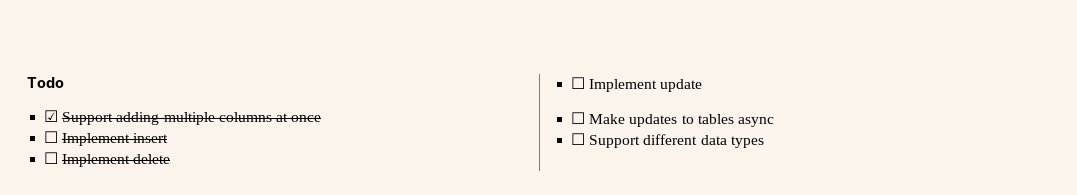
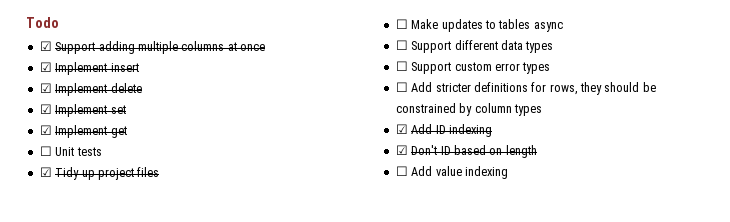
[44,131,59,143] ☐ -> [39,62,52,72] ☑
[44,152,59,164] ☐ -> [39,83,52,93] ☑
[571,77,703,92] ☐ Implement update -> [39,104,126,117] [39,125,127,138] [39,146,102,156] [39,167,160,180] ☑ Implement set // ☑ Implement get // ☐ Unit tests // ☑ Tidy up project files
(764, 142) none -> [395,61,551,74] [395,82,656,95] [395,103,542,116] [395,124,492,137] [395,145,537,158] [395,166,508,179] // ☐ Support custom error types // ☐ Add stricter definitions for rows, they should be constrained by column types // ☑ Add ID indexing // ☑ Don't ID based on length // ☐ Add value indexing

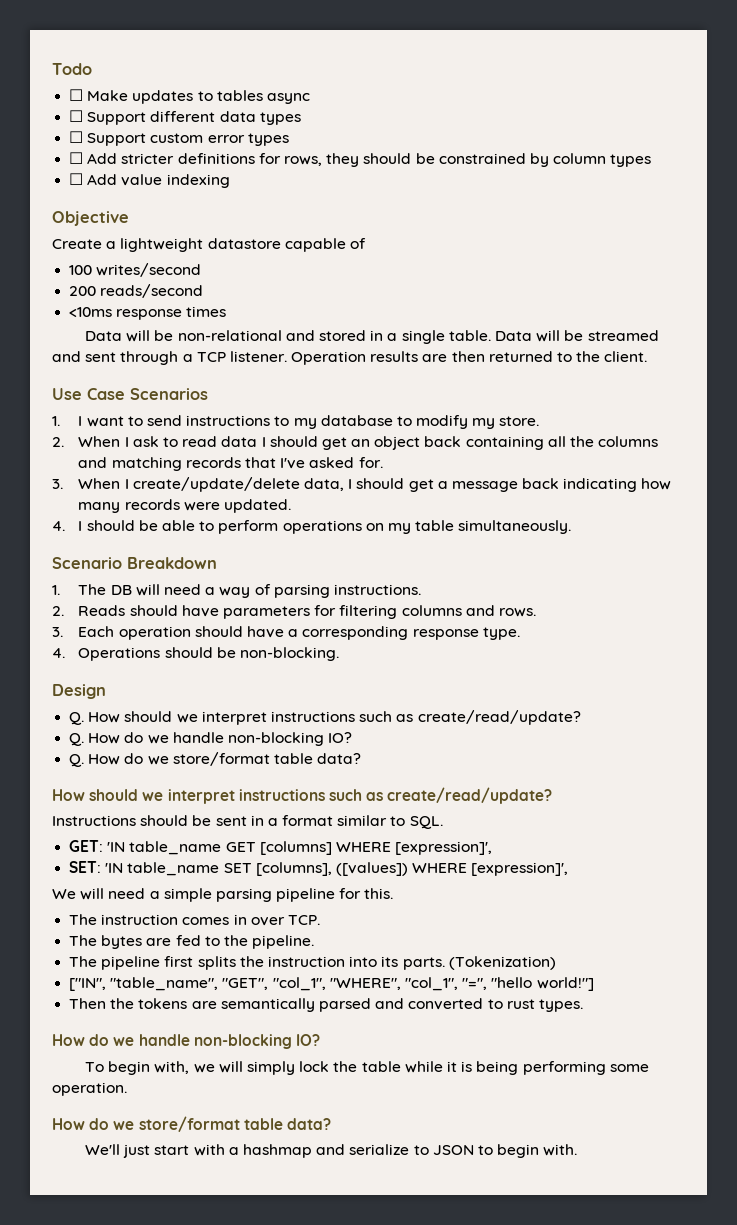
[39,41,265,54] [39,62,139,75] [39,83,142,96] [39,104,126,117] [39,125,127,138] [39,146,102,156] [39,167,160,180] // ☑ Support adding multiple columns at once // ☑ Implement insert // ☑ Implement delete // ☑ Implement set // ☑ Implement get // ☐ Unit tests // ☑ Tidy up project files -> (92, 69) none
[395,124,492,137] [395,145,537,158] [395,166,508,179] ☑ Add ID indexing // ☑ Don't ID based on length // ☐ Add value indexing -> [69,173,230,188] [52,211,129,226] [52,238,366,252] [69,263,202,277] [69,284,204,298] [69,306,227,320] [85,330,659,344] [52,351,648,365] [52,388,208,400] [52,415,540,429] [52,436,659,450] [78,457,383,471] [52,477,672,492] [78,499,291,513] [52,520,572,534] [52,557,217,569] [52,584,421,598] [52,605,536,619] [52,626,520,640] [52,647,339,661] [52,684,106,699] [69,710,581,725] [69,732,353,746] [69,752,362,767] [52,787,553,804] [52,815,443,829] [69,840,493,855] [69,861,569,876] [52,888,394,902] [69,914,320,926] [69,935,315,949] [69,956,556,970] [69,977,594,991] [69,998,583,1012] [52,1034,320,1049] [85,1061,649,1075] [52,1082,127,1096] [52,1116,331,1132] [85,1144,578,1158] ☐ Add value indexing // Objective // Create a lightweight datastore capable of // 100 writes/second // 200 reads/second // <10ms response times // Data will be non-relational and stored in a single table. Data will be streamed and sent through a TCP listener. Operation results are then returned to the client. // Use Case Scenarios // 1. I want to send instructions to my database to modify my store. // 2. When I ask to read data I should get an object back containing all the columns and matching records that I've asked for. // 3. When I create/update/delete data, I should get a message back indicating how many records were updated. // 4. I should be able to perform operations on my table simultaneously. // Scenario Breakdown // 1. The DB will need a way of parsing instructions. // 2. Reads should have parameters for filtering columns and rows. // 3. Each operation should have a corresponding response type. // 4. Operations should be non-blocking. // Design // Q. How should we interpret instructions such as create/read/update? // Q. How do we handle non-blocking IO? // Q. How do we store/format table data? // How should we interpret instructions such as create/read/update? // Instructions should be sent in a format similar to SQL. // GET: 'IN table_name GET [columns] WHERE [expression]', // SET: 'IN table_name SET [columns], ([values]) WHERE [expression]', // We will need a simple parsing pipeline for this. // The instruction comes in over TCP. // The bytes are fed to the pipeline. // The pipeline first splits the instruction into its parts. (Tokenization) // ["IN", "table_name", "GET", "col_1", "WHERE", "col_1", "=", "hello world!"] // Then the tokens are semantically parsed and converted to rust types. // How do we handle non-blocking IO? // To begin with, we will simply lock the table while it is being performing some operation. // How do we store/format table data? // We'll just start with a hashmap and serialize to JSON to begin with.

